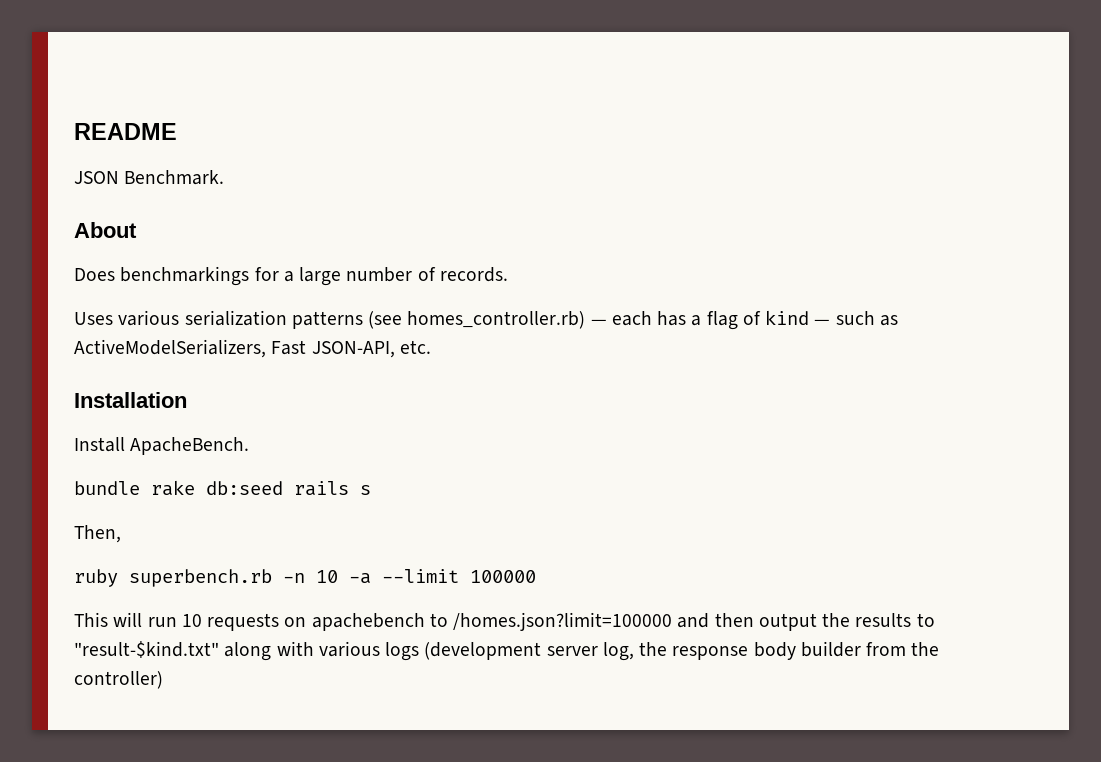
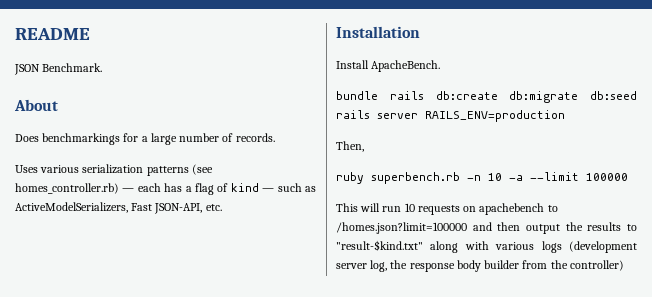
[151,480,371,496] rake db:seed rails s -> [389,91,637,103] [336,110,565,122] rails db:create db:migrate db:seed rails server RAILS_ENV=production

